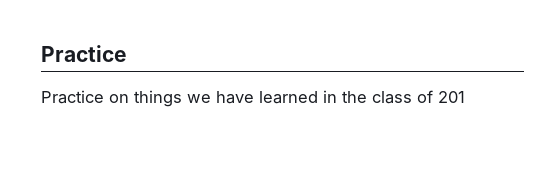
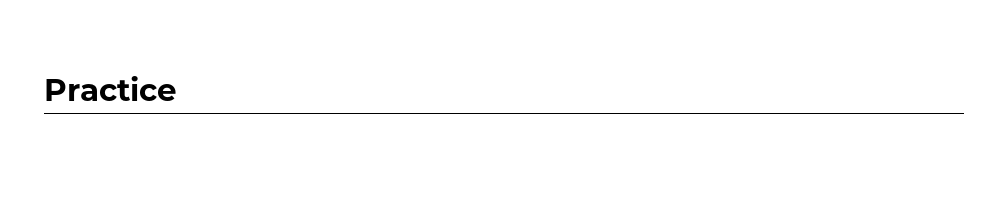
[41,45,127,62] [41,90,465,107] Practice // Practice on things we have learned in the class of 201 -> [44,76,177,101] Practice

